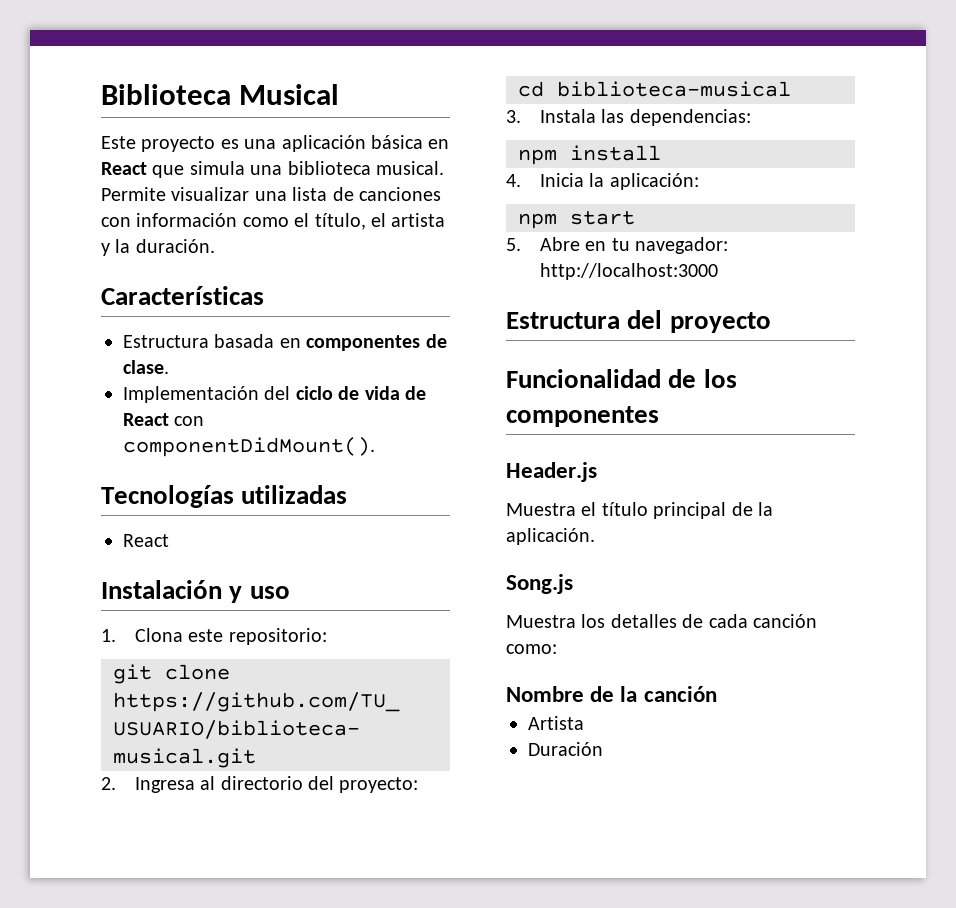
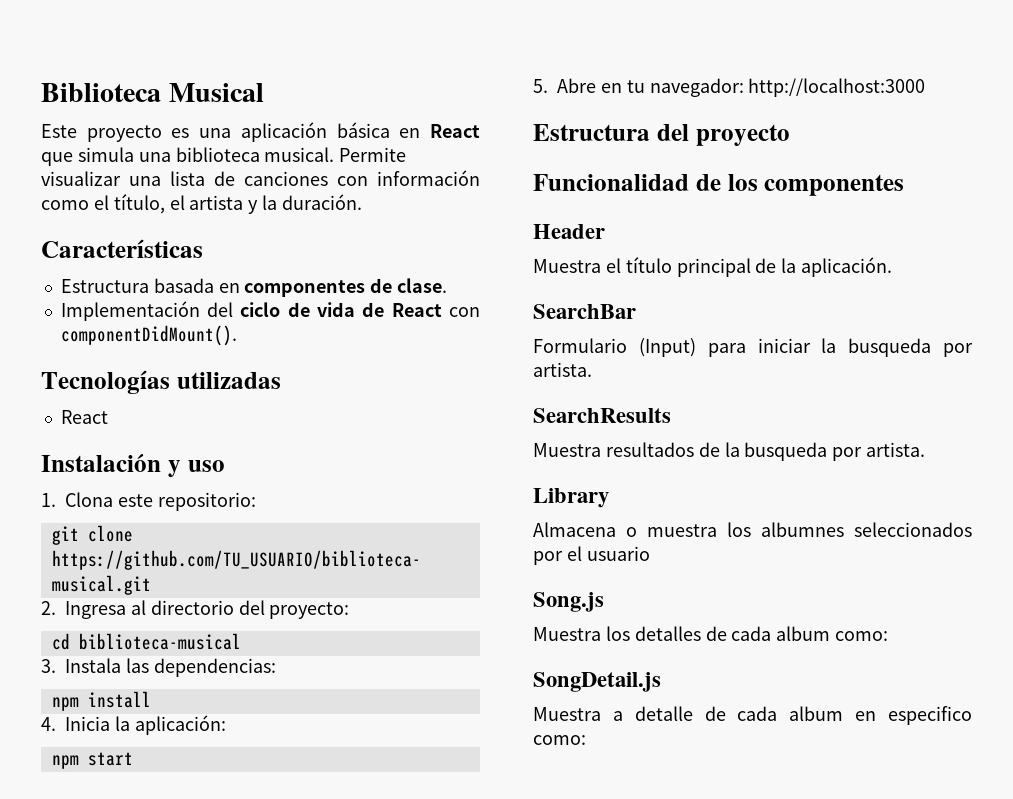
[506,462,597,482] Header.js -> [533,224,605,239] Header
(595, 536) none -> [533,304,636,319] [533,338,973,357] [533,362,592,377] [533,408,671,423] [533,442,926,461] [533,488,609,508] [533,522,972,537] [533,546,650,565] // SearchBar // Formulario (Input) para iniciar la busqueda por artista. // SearchResults // Muestra resultados de la busqueda por artista. // Library // Almacena o muestra los albumnes seleccionados por el usuario
[753,614,817,628] canción -> [776,626,831,641] album
[506,686,717,702] [528,716,584,730] [528,742,603,756] Nombre de la canción // Artista // Duración -> [533,672,661,692] [533,706,973,725] [533,735,586,745] SongDetail.js // Muestra a detalle de cada album en especifico como:

